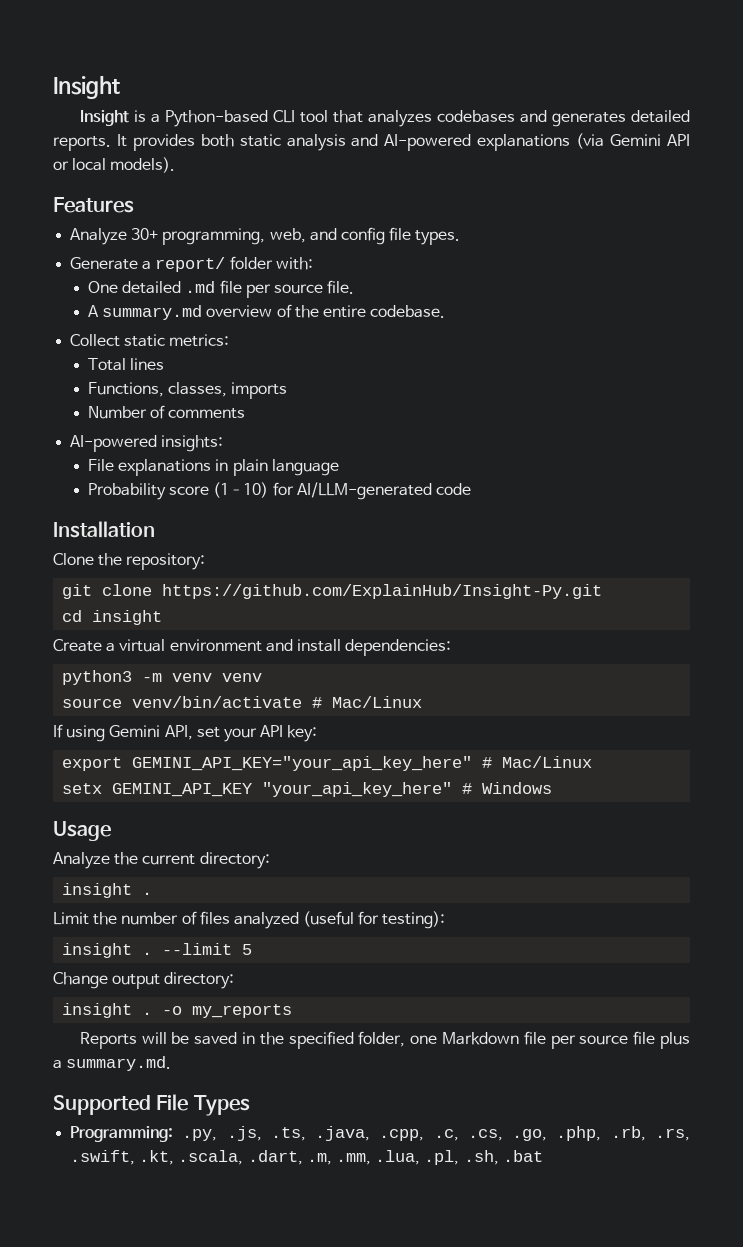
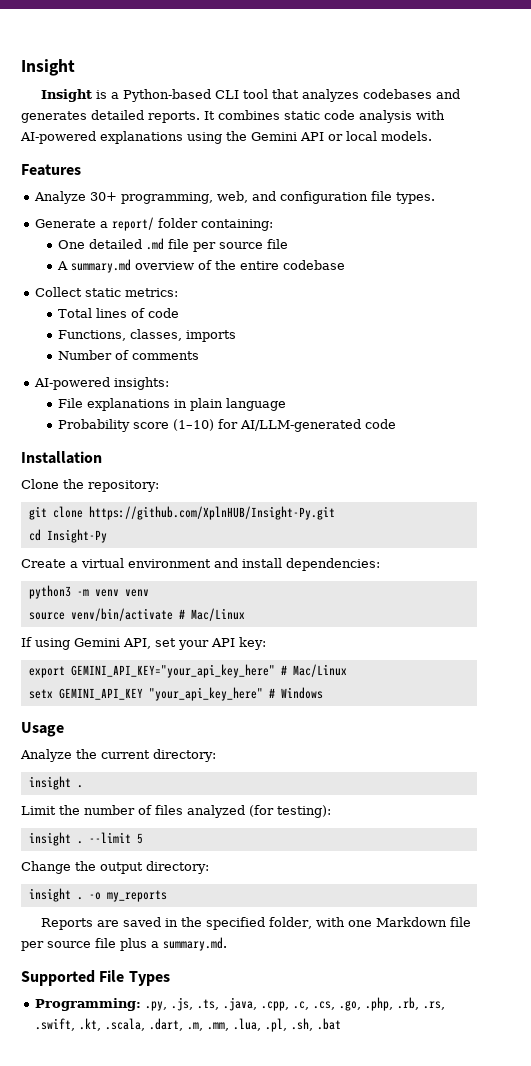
[132,133,605,151] provides both static analysis and AI-powered explanations (via -> [218,110,445,123] [20,131,247,144] combines static code analysis with AI-powered explanations using the
[110,157,176,173] models). -> [381,131,432,141] models.
[340,227,385,245] config -> [279,191,368,204] configuration
[275,257,313,270] with: -> [200,219,273,231] containing:
[327,280,355,294] file. -> [266,239,288,249] file
[370,305,446,318] codebase. -> [282,260,345,270] codebase
(165, 364) none -> [130,308,179,318] of code
[162,584,603,599] https://github.com/ExplainHub/Insight-Py.git -> [88,506,335,520] https://github.com/XplnHUB/Insight-Py.git
[92,610,163,625] insight -> [46,529,107,543] Insight-Py
[303,911,380,927] (useful for -> [249,805,274,817] (for
(108, 980) none -> [75,861,96,871] the
[141,1032,190,1044] will be -> [96,920,119,927] are
(406, 1039) none -> [315,917,345,927] with

